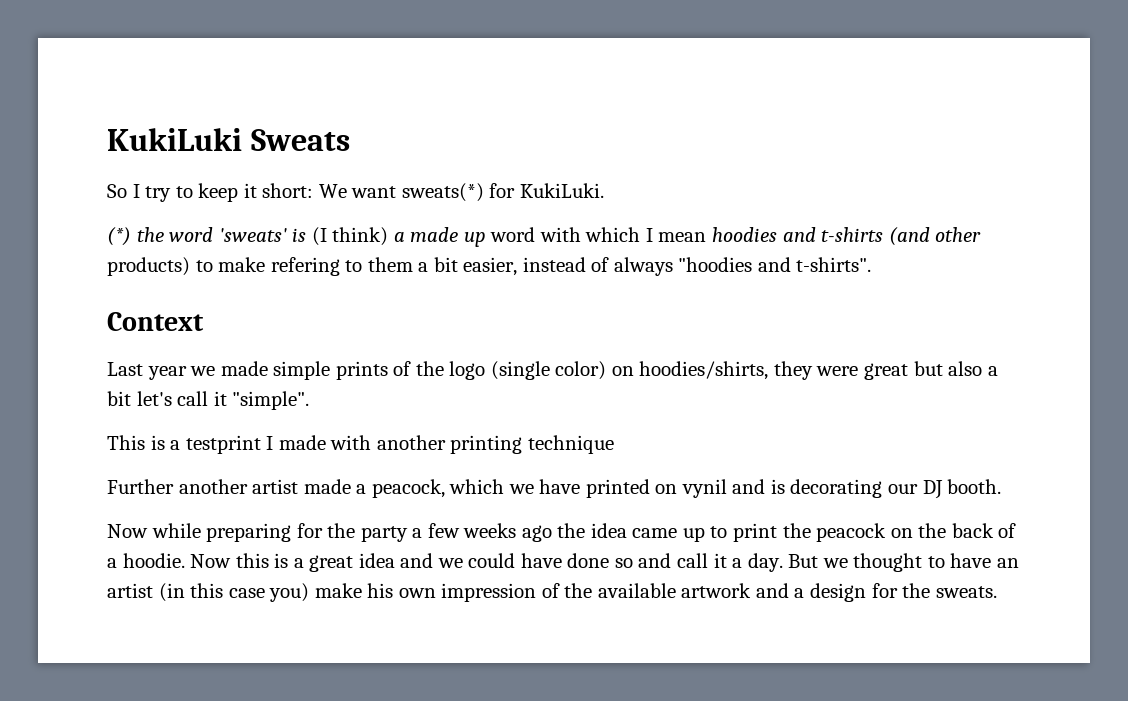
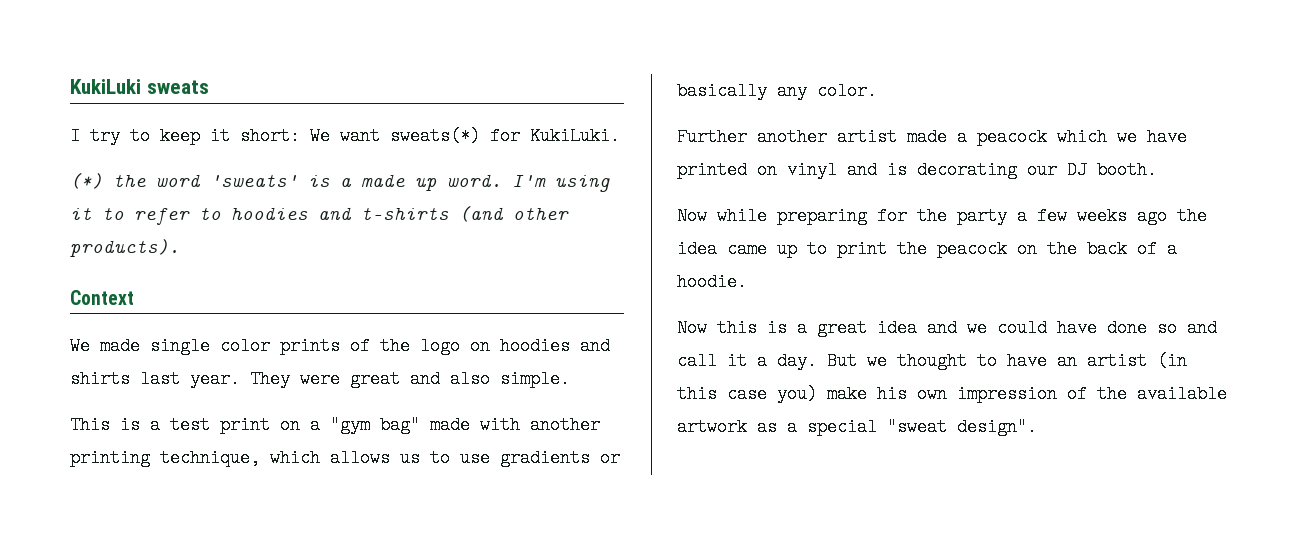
[250,129,350,151] [107,184,127,198] Sweats // So -> [146,80,209,94] sweats //
[311,227,389,246] (I think) -> (330, 181) none
[490,227,707,242] word with which I mean -> [447,174,610,192] [70,206,221,225] word. I'm using it to refer to
[107,257,872,276] [107,312,204,331] [107,361,998,380] [107,391,310,410] [107,435,614,454] products) to make refering to them a bit easier, instead of always "hoodies and t-shirts". // Context // Last year we made simple prints of the logo (single color) on hoodies/shirts, they were great but also a bit let's call it "simple". // This is a testprint I made with another printing technique -> [70,239,180,257] [70,290,134,305] [70,337,610,355] [70,370,570,388] [70,416,600,434] [70,449,620,467] [677,82,877,100] products). // Context // We made single color prints of the logo on hoodies and shirts last year. They were great and also simple. // This is a test print on a "gym bag" made with another printing technique, which allows us to use gradients or basically any color.
[371,479,445,498] peacock, -> [977,128,1047,146] peacock
[681,479,727,498] vynil -> [787,161,837,179] vinyl
(185, 560) none -> (747, 282) //
[755,583,997,602] and a design for the sweats. -> [757,418,1037,436] as a special "sweat design".

